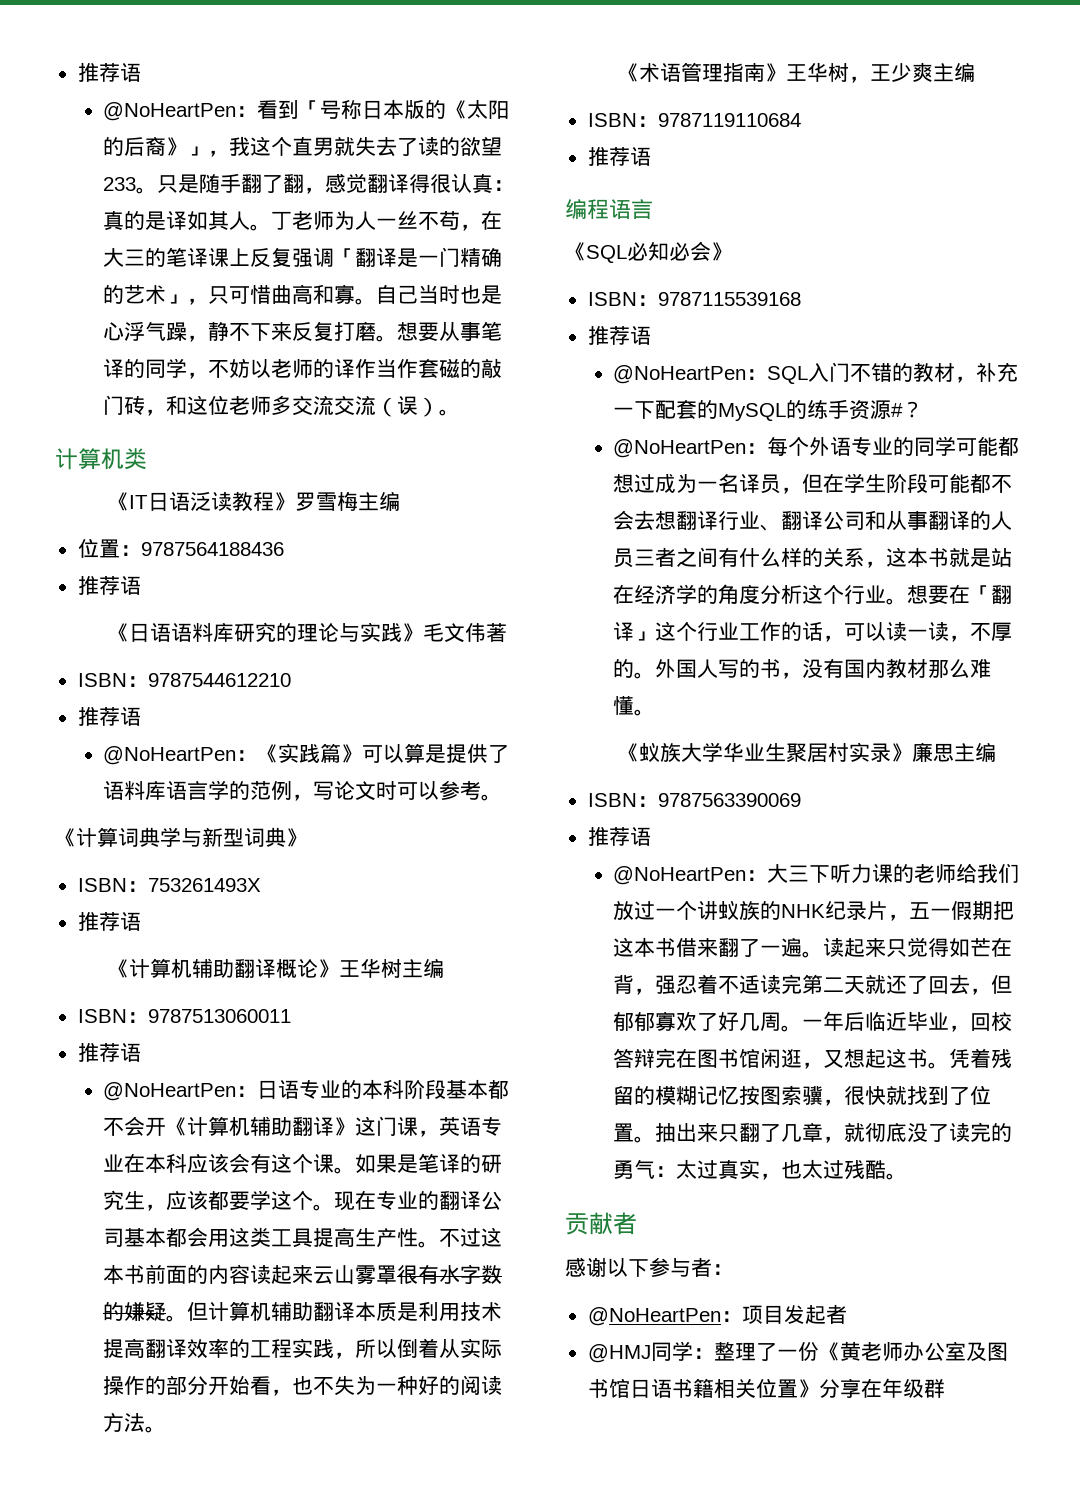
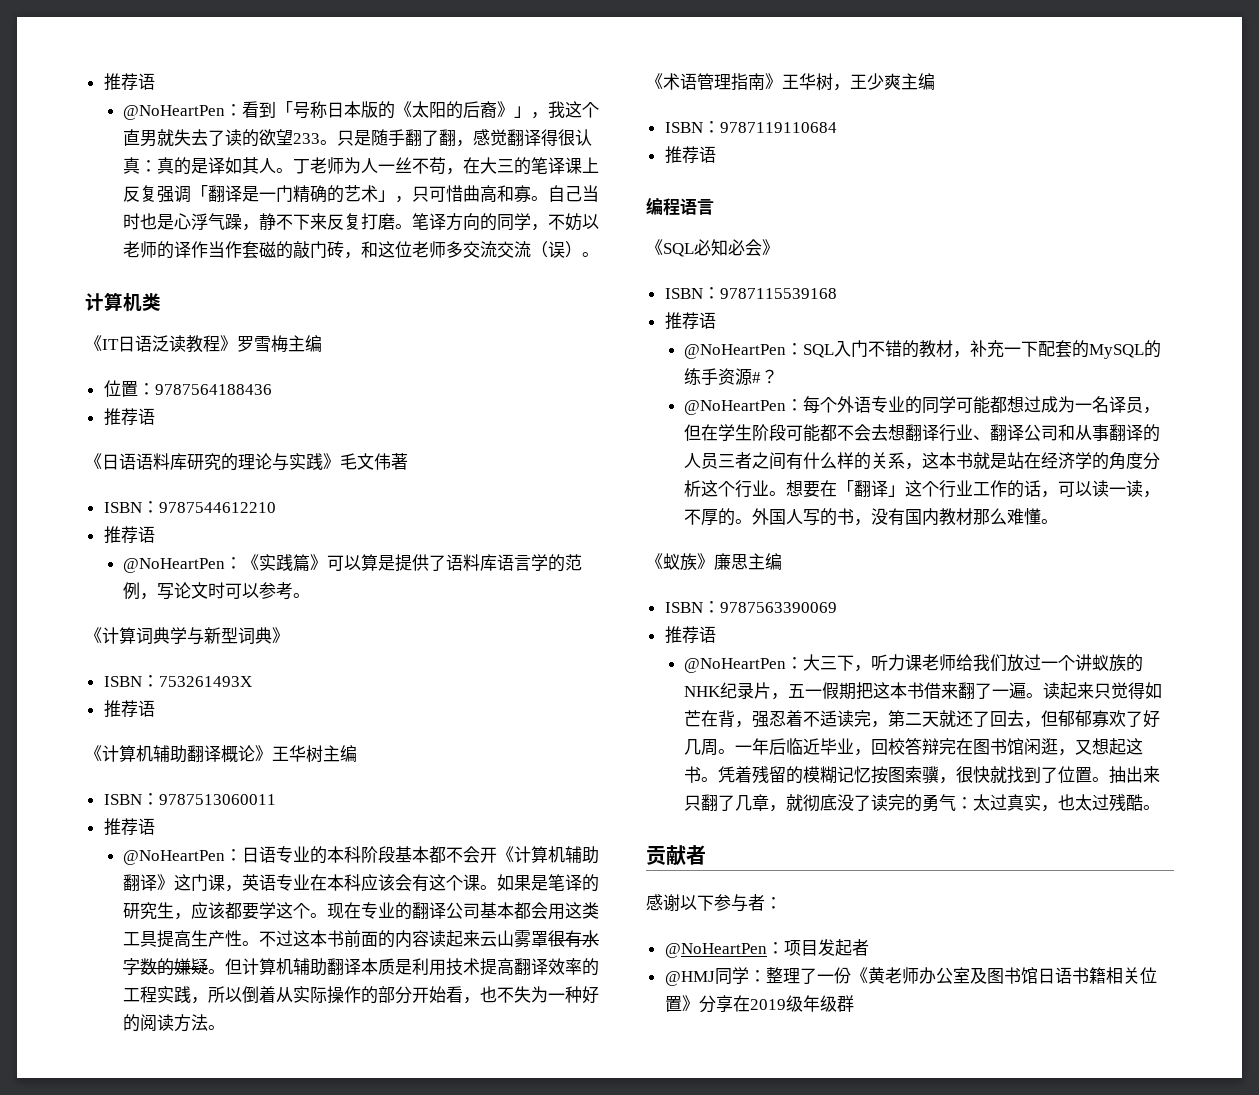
[396,321,502,342] [102,359,124,378] 想要从事笔译 -> [411,213,480,231] 笔译方向
[680,742,891,763] 大学华业生聚居村实录 -> (697, 562) none
[829,864,914,883] 听力课的 -> [853,654,922,672] ，听力课
(802, 984) none -> [870,721,888,728] ，
(882, 1388) none -> [749,995,803,1012] 2019级

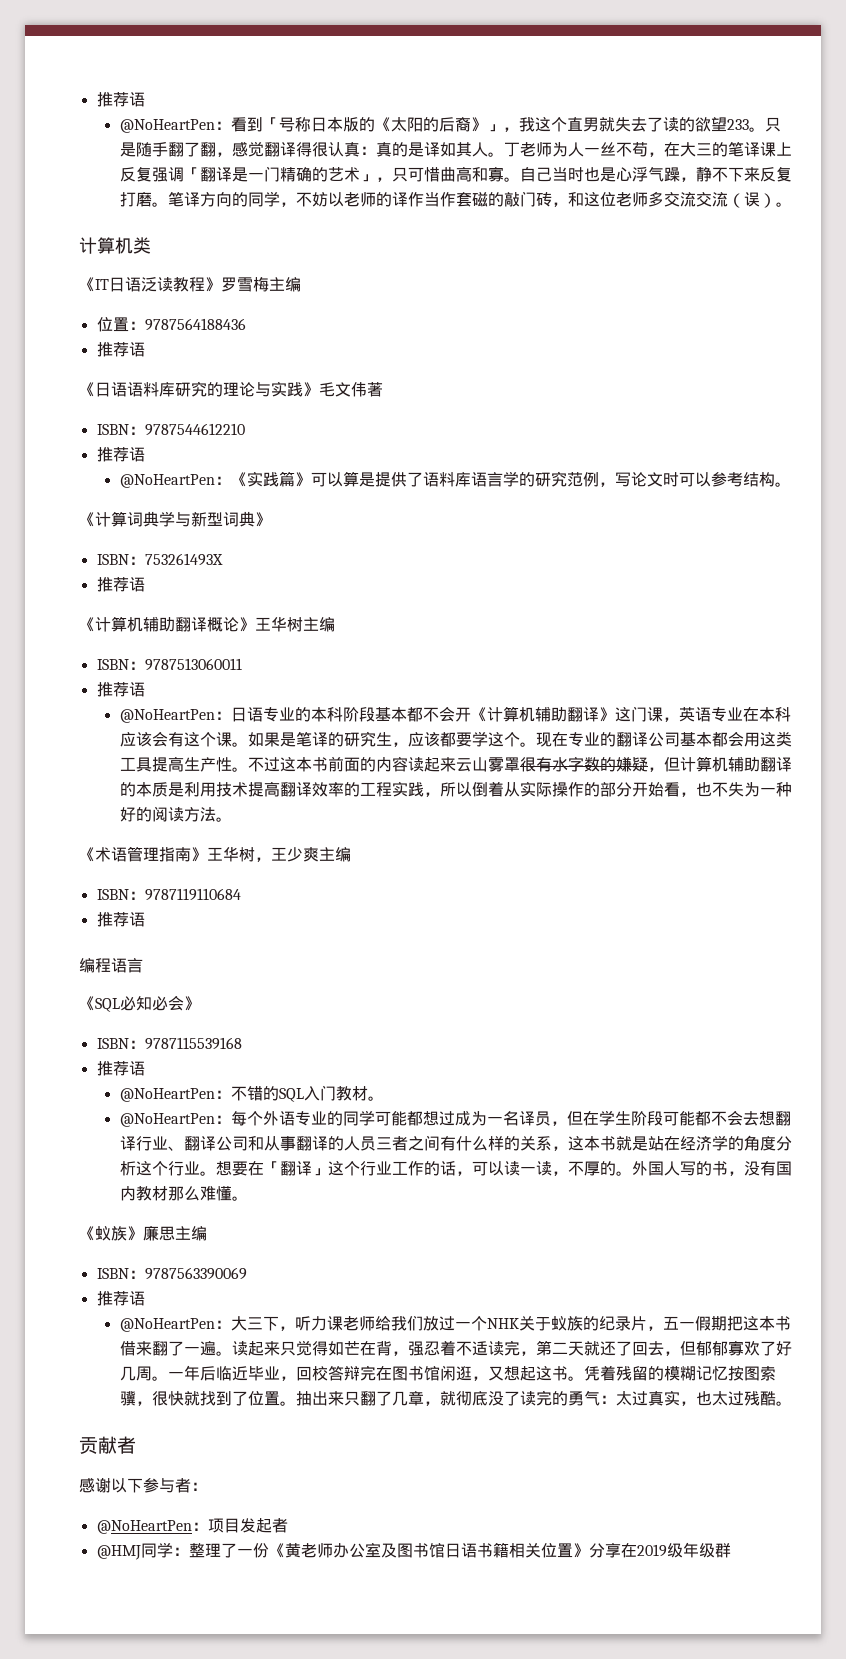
(565, 563) none -> [534,471,567,487] 研究
(293, 591) none -> [742,472,775,487] 结构
[207,969,225,974] 。 -> [647,767,664,772] ，
(361, 966) none -> [119,782,136,797] 的
(803, 349) none -> [230,1086,279,1101] 不错的
[867,340,1161,359] [683,368,778,386] 不错的教材，补充一下配套的MySQL的练手资源#？ -> [335,1086,384,1101] 教材。
[1074,654,1143,672] [683,686,721,697] 讲蚁族的NHK -> [486,1316,599,1331] NHK关于蚁族的

